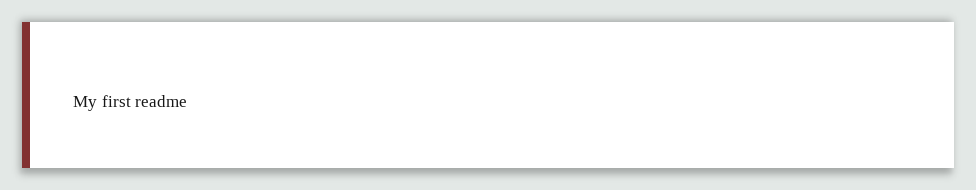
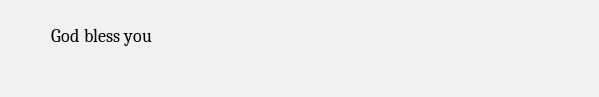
[73,95,188,111] My first readme -> [51,28,153,46] God bless you

